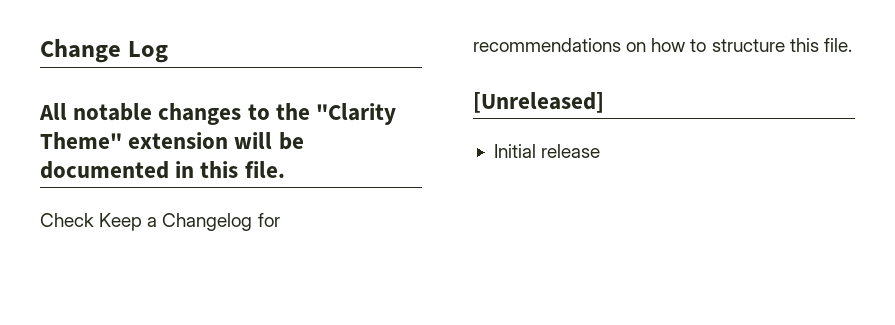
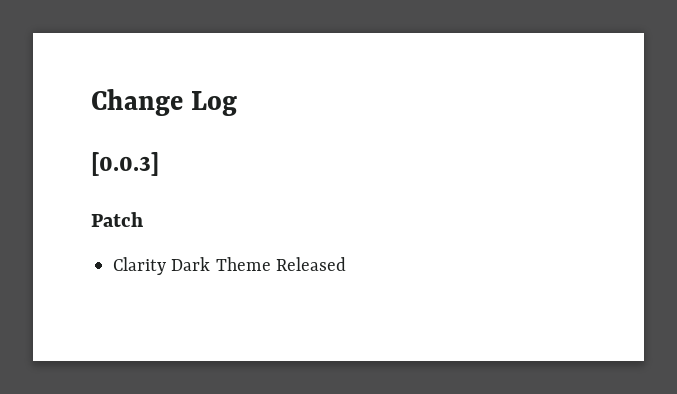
[39,103,397,125] [40,132,304,150] [40,161,285,179] [40,213,280,231] [473,38,852,52] [473,92,604,113] [493,144,601,158] All notable changes to the "Clarity Theme" extension will be documented in this file. // Check Keep a Changelog for recommendations on how to structure this file. // [Unreleased] // Initial release -> [91,152,159,176] [91,212,143,227] [113,257,347,275] [0.0.3] // Patch // Clarity Dark Theme Released

